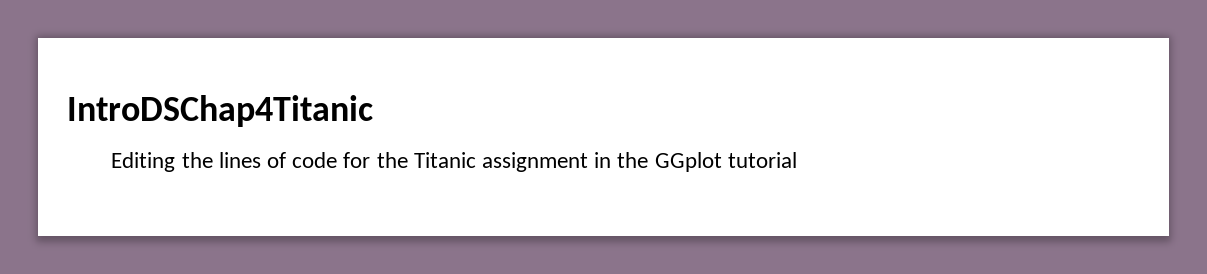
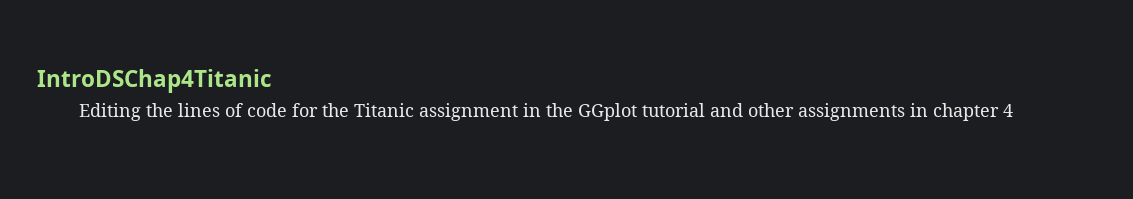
(797, 160) none -> [710,103,1014,121] and other assignments in chapter 4

